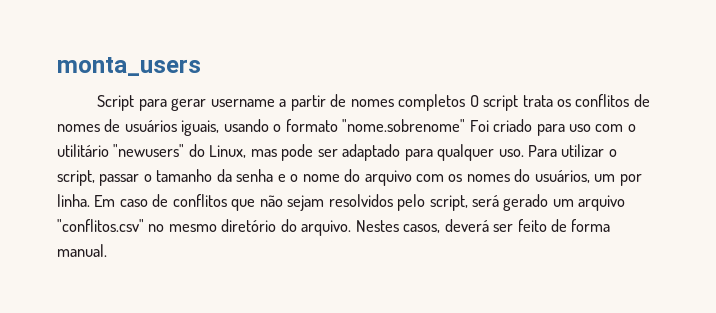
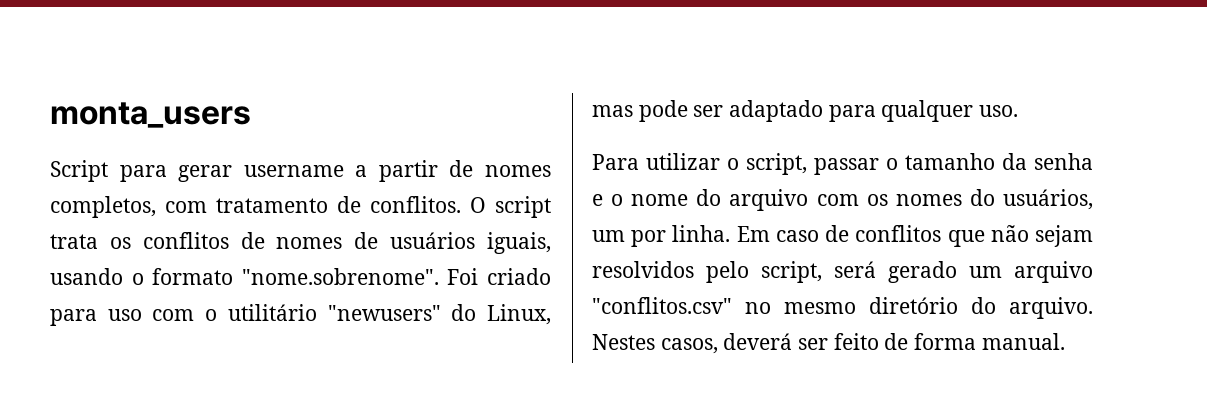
[398,94,466,111] completos -> [50,196,461,218] completos, com tratamento de conflitos.
[342,119,466,132] "nome.sobrenome" -> [241,268,439,285] "nome.sobrenome".
(524, 153) none -> (1019, 111) //

